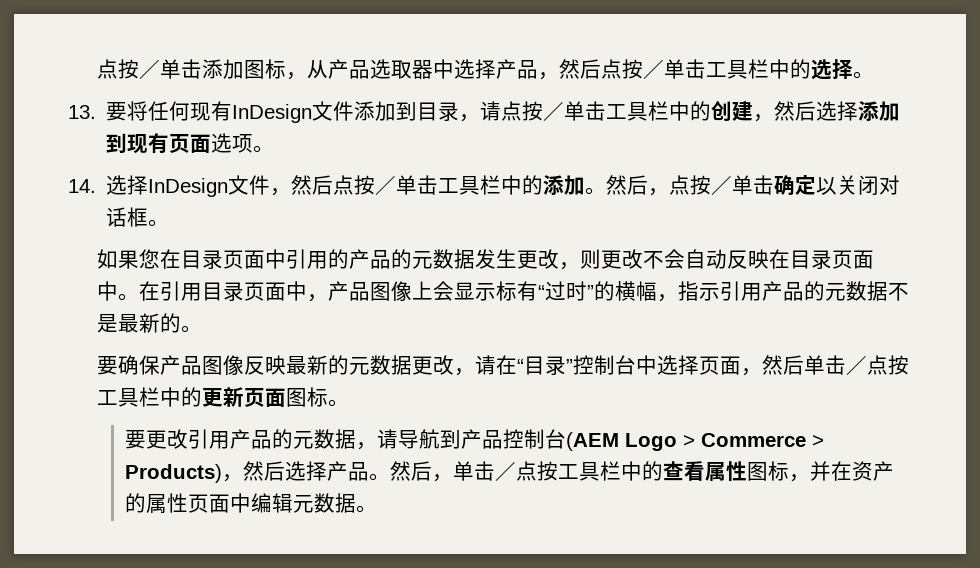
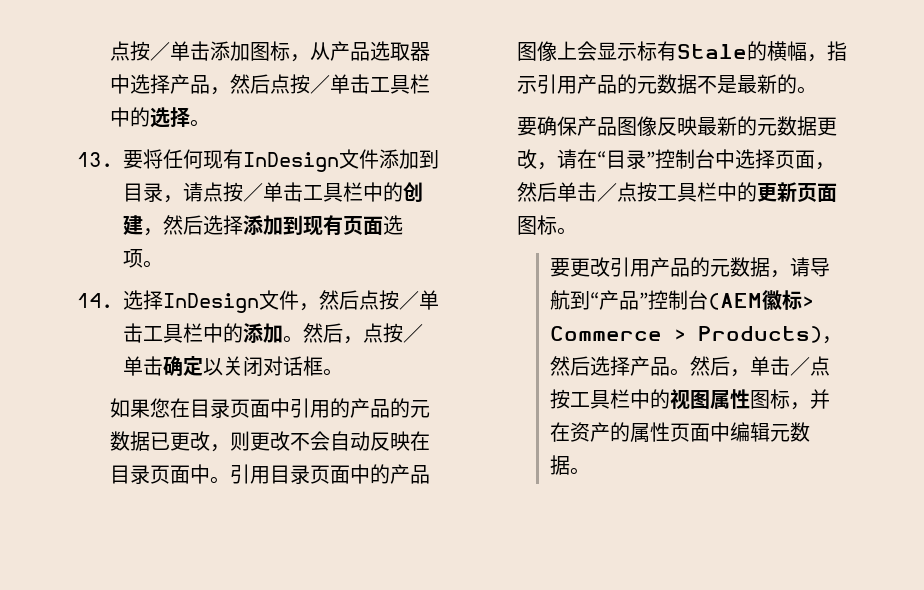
[474,249,517,269] 发生 -> [149,432,170,450] 已
[138,281,160,301] 在 -> (230, 480) none
[306,294,328,302] ， -> [369,464,390,484] 的
[537,281,594,301] “过时” -> [676,44,747,59] Stale
[461,429,504,449] 产品 -> [589,290,648,310] “产品”
[625,433,678,451] Logo -> [761,290,802,310] 徽标
[663,461,706,481] 查看 -> [669,389,710,409] 视图

